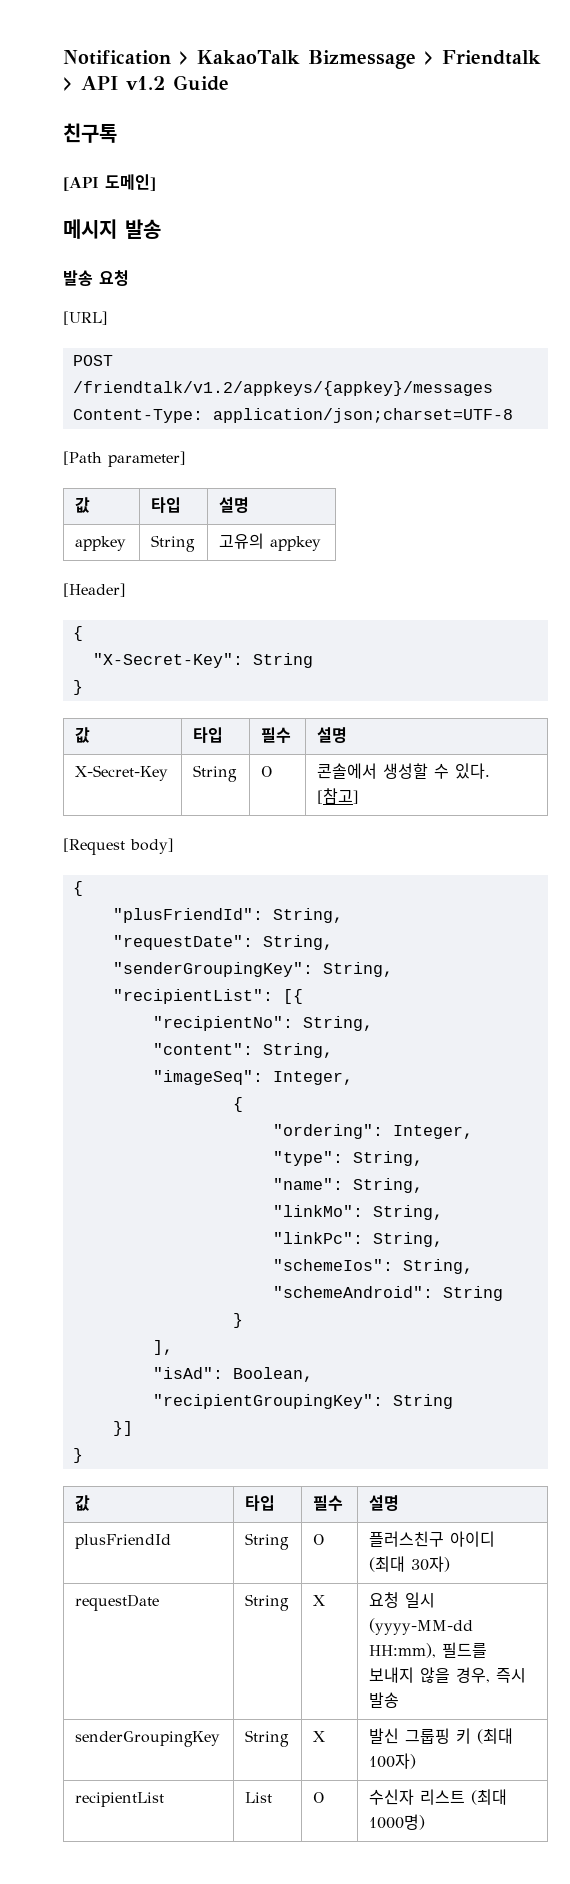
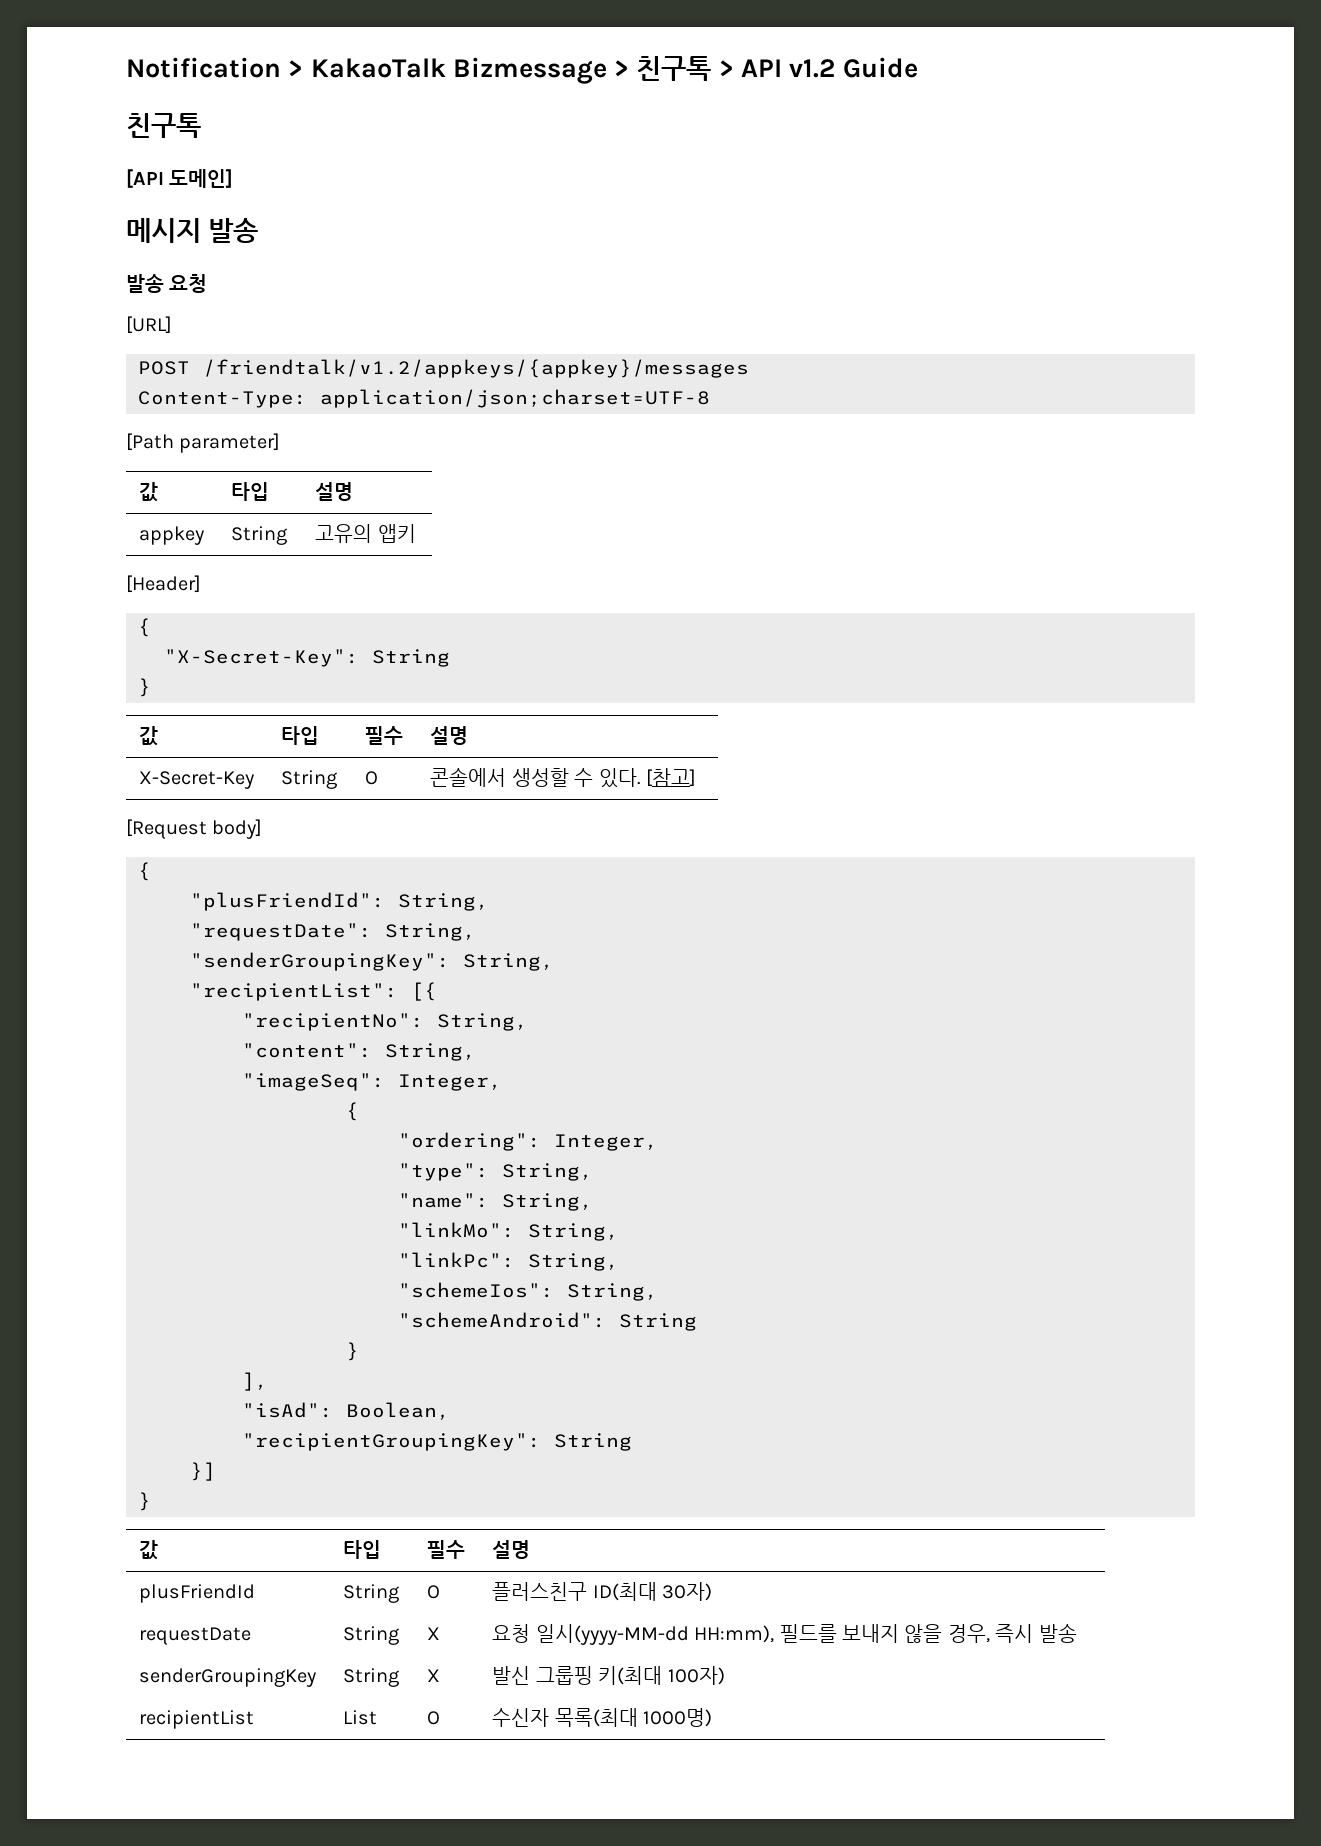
[441,50,541,65] Friendtalk -> [636,56,712,81] 친구톡
[270,536,322,551] appkey -> [377,524,416,543] 앱키
[450,1531,496,1547] [369,1556,406,1572] 아이디 (최대 -> [592,1582,657,1601] ID(최대
[405,1592,436,1608] [369,1618,474,1635] 일시 (yyyy-MM-dd -> [535,1624,689,1645] 일시(yyyy-MM-dd
[456,1728,514,1744] 키 (최대 -> [598,1666,663,1685] 키(최대
[420,1789,508,1805] 리스트 (최대 -> [554,1708,638,1727] 목록(최대

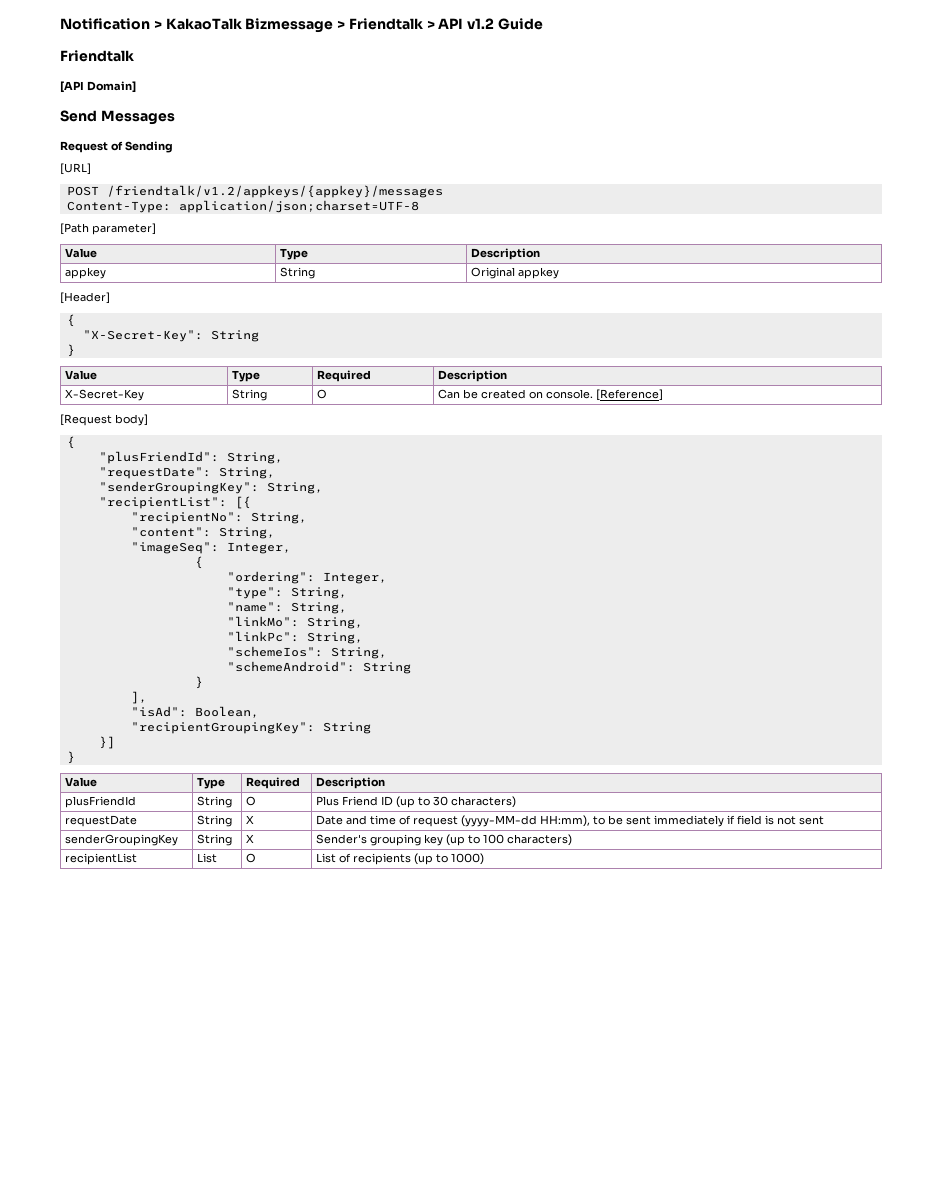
[636,56,712,81] 친구톡 -> [348,18,423,30] Friendtalk
[126,113,201,138] 친구톡 -> [60,50,134,62] Friendtalk
[169,169,234,188] [126,218,259,243] [126,274,208,293] 도메인] // 메시지 발송 // 발송 요청 -> [86,81,136,93] [60,110,175,125] [60,141,173,153] Domain] // Send Messages // Request of Sending
[139,482,159,502] [231,482,270,501] [315,482,354,501] 값 | 타입 | 설명 -> [64,248,97,258] [279,248,308,260] [470,248,540,260] Value | Type | Description
[315,524,416,543] 고유의 앱키 -> [470,267,559,279] Original appkey
[139,726,159,746] [281,726,320,745] [365,726,404,745] [430,726,469,745] 값 | 타입 | 필수 | 설명 -> [64,370,97,380] [231,370,260,382] [316,370,371,382] [437,370,507,382] Value | Type | Required | Description
[430,767,696,788] 콘솔에서 생성할 수 있다. [참고] -> [437,389,663,401] Can be created on console. [Reference]
[139,1540,159,1560] [343,1540,382,1559] [427,1540,466,1559] [492,1540,531,1559] 값 | 타입 | 필수 | 설명 -> [64,777,97,787] [196,777,225,789] [245,777,300,789] [315,777,385,789] Value | Type | Required | Description
[492,1582,713,1601] [139,1627,252,1645] [343,1626,400,1645] [427,1627,441,1640] [492,1623,1077,1645] [139,1668,317,1687] [343,1668,400,1687] [427,1669,441,1682] [492,1666,725,1685] [139,1710,255,1729] [343,1710,378,1725] [427,1711,441,1725] [492,1708,713,1727] 플러스친구 ID(최대 30자) // requestDate | String | X | 요청 일시(yyyy-MM-dd HH:mm), 필드를 보내지 않을 경우, 즉시 발송 // senderGroupingKey | String | X | 발신 그룹핑 키(최대 100자) // recipientList | List | O | 수신자 목록(최대 1000명) -> [315,796,516,808] [64,815,137,827] [196,815,232,827] [245,815,254,824] [315,815,824,827] [64,834,178,846] [196,834,232,846] [245,834,254,843] [315,834,572,846] [64,853,137,865] [196,853,217,863] [245,853,256,863] [315,853,484,865] Plus Friend ID (up to 30 characters) // requestDate | String | X | Date and time of request (yyyy-MM-dd HH:mm), to be sent immediately if field is not sent // senderGroupingKey | String | X | Sender's grouping key (up to 100 characters) // recipientList | List | O | List of recipients (up to 1000)

